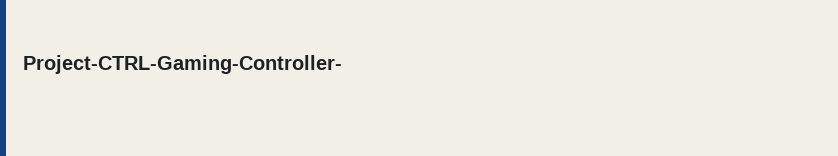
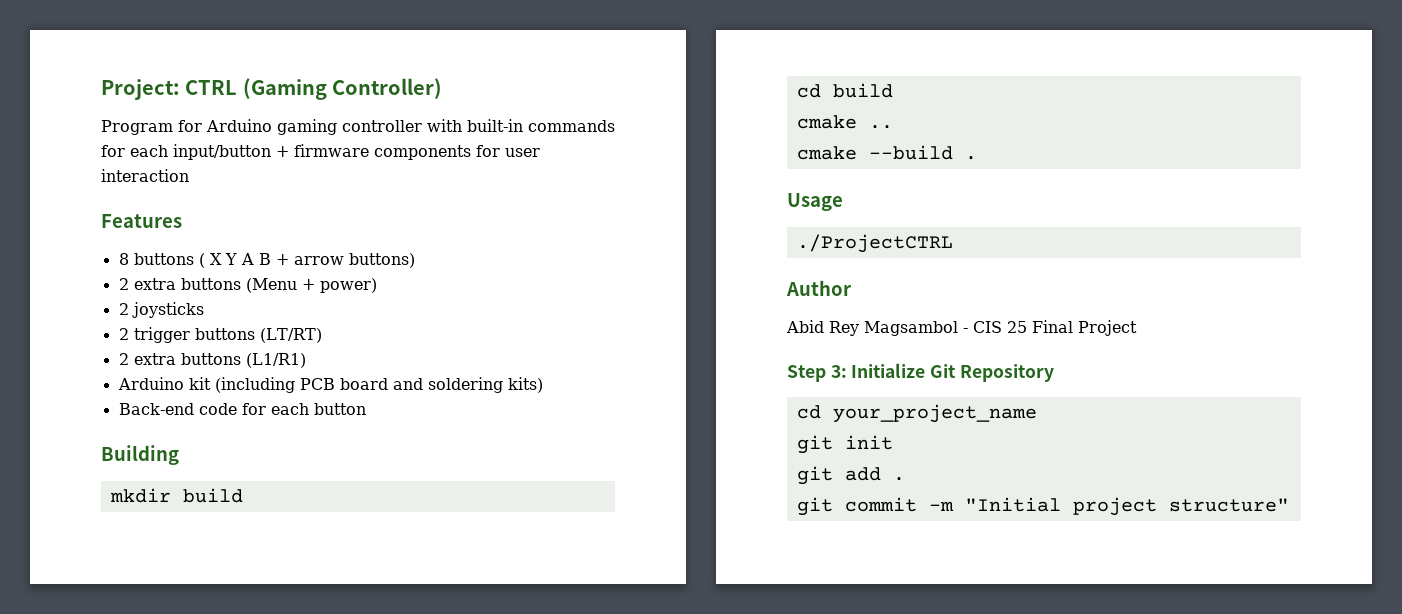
[23,55,342,74] Project-CTRL-Gaming-Controller- -> [101,78,443,100] [101,119,615,135] [101,144,540,160] [101,169,189,182] [101,214,182,228] [118,253,415,268] [118,278,377,293] [118,302,204,318] [118,327,322,343] [118,353,306,368] [117,377,543,393] [118,403,366,415] [101,445,179,465] [109,488,243,503] [796,83,893,98] [796,115,893,129] [796,145,977,160] [787,193,843,211] [796,234,953,253] [786,280,852,296] [786,320,1137,336] [787,363,1054,382] [796,404,1037,423] [796,435,893,454] [796,466,905,485] [796,497,1289,516] Project: CTRL (Gaming Controller) // Program for Arduino gaming controller with built-in commands for each input/button + firmware components for user interaction // Features // 8 buttons ( X Y A B + arrow buttons) // 2 extra buttons (Menu + power) // 2 joysticks // 2 trigger buttons (LT/RT) // 2 extra buttons (L1/R1) // Arduino kit (including PCB board and soldering kits) // Back-end code for each button // Building // mkdir build // cd build // cmake .. // cmake --build . // Usage // ./ProjectCTRL // Author // Abid Rey Magsambol - CIS 25 Final Project // Step 3: Initialize Git Repository // cd your_project_name // git init // git add . // git commit -m "Initial project structure"

